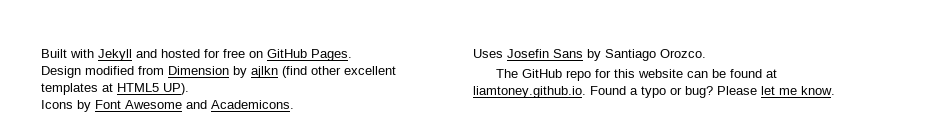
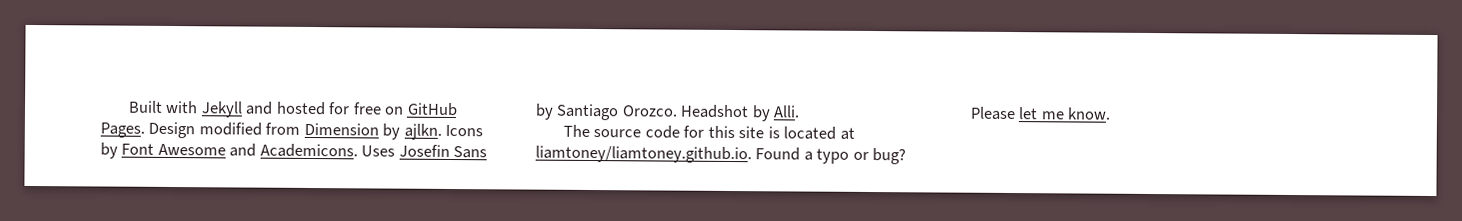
(352, 55) // -> (145, 130) none
[251,66,396,78] [41,83,189,95] ajlkn (find other excellent templates at HTML5 UP). // -> [403,123,442,140] ajlkn.
(294, 104) // -> (358, 150) none
[495,69,777,81] [473,86,586,98] // The GitHub repo for this website can be found at liamtoney.github.io. -> [680,104,801,122] [562,124,855,140] [535,145,752,164] Headshot by Alli. // The source code for this site is located at liamtoney/liamtoney.github.io.

